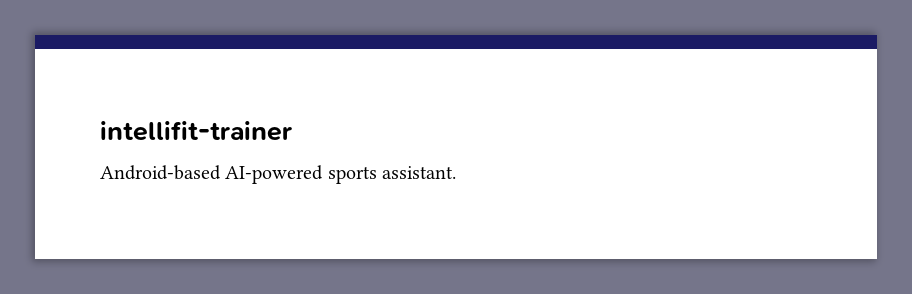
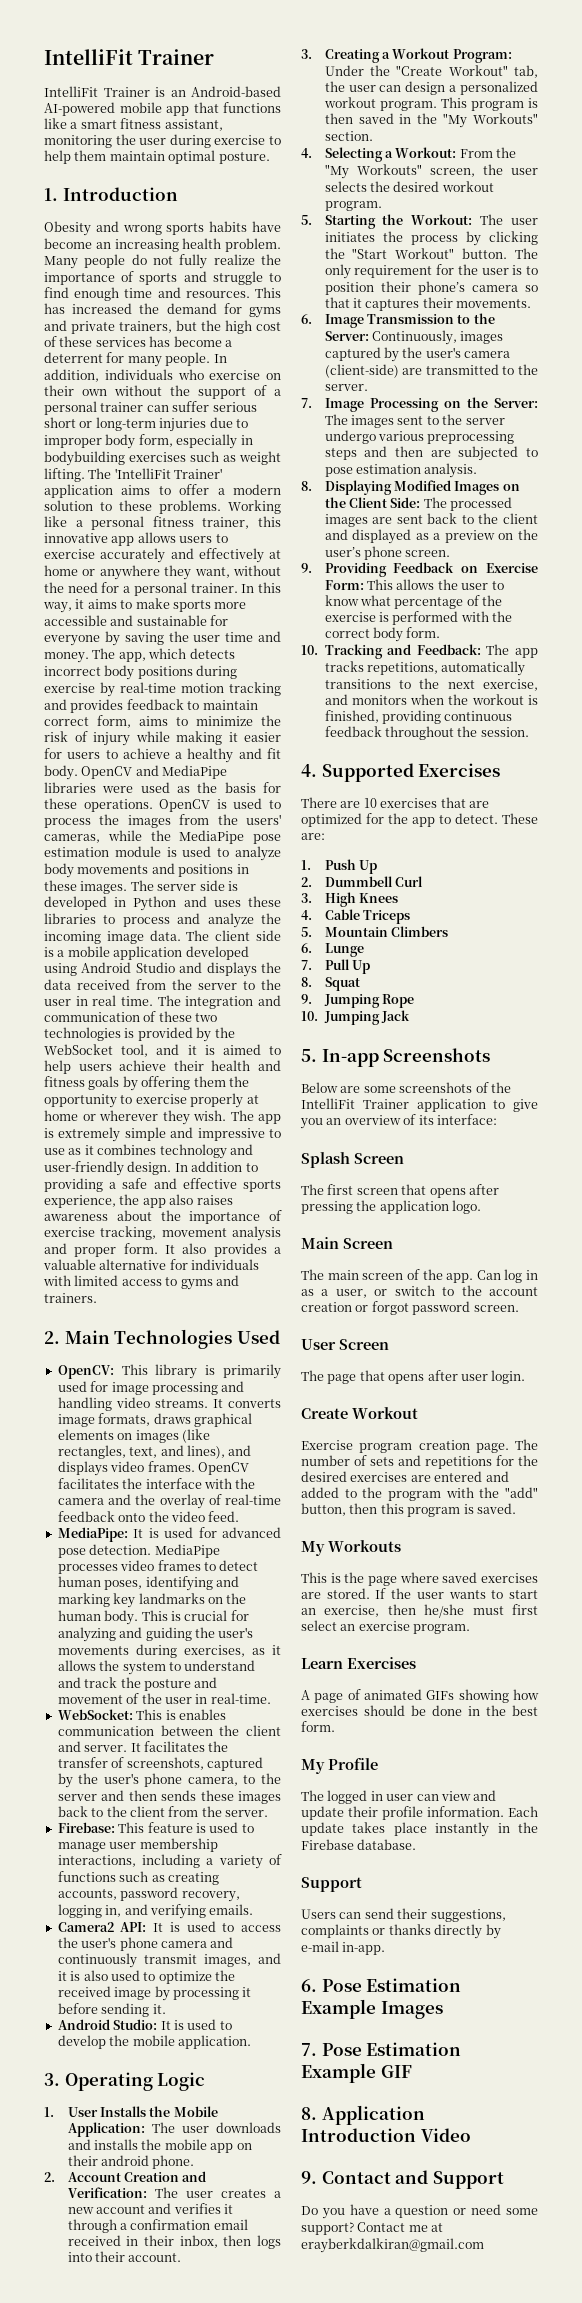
[100,121,292,141] [100,165,457,184] intellifit-trainer // Android-based AI-powered sports assistant. -> [44,49,215,65] [44,86,281,97] [44,102,281,116] [44,118,223,131] [44,134,281,148] [44,150,270,164] [44,187,178,201] [44,221,281,236] [44,238,281,252] [44,254,281,269] [44,271,281,285] [44,287,281,301] [44,303,281,318] [44,320,281,334] [44,336,232,347] [44,352,227,367] [44,369,281,382] [44,385,281,399] [44,401,257,415] [44,417,248,432] [44,434,253,449] [44,451,281,466] [44,468,223,482] [44,484,281,498] [44,500,281,514] [44,516,281,530] [44,532,228,546] [44,548,281,563] [44,565,281,580] [44,582,281,596] [43,598,247,613] [44,615,229,626] [44,631,281,646] [44,648,235,663] [44,665,238,680] [44,682,281,697] [44,699,258,713] [44,715,281,728] [44,731,281,746] [44,748,281,763] [44,765,228,780] [44,782,281,793] [44,798,281,812] [44,814,281,828] [44,830,281,844] [44,846,281,861] [44,863,249,878] [44,880,238,894] [44,896,281,911] [44,913,281,928] [44,930,281,944] [44,946,249,960] [44,962,281,977] [44,979,281,990] [44,995,281,1009] [44,1011,218,1022] [44,1027,235,1042] [44,1044,281,1057] [44,1060,281,1074] [44,1076,249,1091] [44,1093,259,1108] [44,1110,281,1125] [44,1127,281,1142] [44,1144,253,1159] [44,1161,258,1176] [44,1178,281,1192] [44,1194,233,1208] [44,1210,282,1224] [44,1226,281,1241] [44,1243,281,1257] [43,1259,260,1270] [43,1275,239,1290] [44,1293,97,1303] [44,1329,280,1349] [57,1364,281,1379] [57,1381,245,1395] [57,1397,281,1411] [57,1413,252,1427] [57,1429,210,1443] [57,1445,252,1459] [57,1461,249,1476] [57,1478,256,1489] [57,1494,281,1509] [57,1511,240,1522] [57,1527,281,1542] [57,1544,220,1558] [57,1560,259,1574] [57,1576,239,1591] [57,1593,247,1608] [57,1610,249,1625] [57,1627,254,1642] [57,1644,281,1658] [57,1660,256,1675] [57,1677,218,1691] [57,1693,271,1704] [57,1709,226,1720] [57,1725,281,1736] [57,1741,229,1752] [57,1757,263,1771] [57,1773,281,1788] [57,1790,281,1804] [57,1806,268,1817] [57,1822,254,1833] [57,1838,218,1852] [57,1854,282,1869] [57,1871,219,1885] [57,1887,240,1902] [57,1904,254,1919] [57,1921,281,1932] [57,1937,234,1951] [57,1953,281,1968] [57,1970,235,1984] [57,1986,252,2001] [57,2003,166,2017] [57,2019,232,2030] [57,2035,251,2049] [44,2072,206,2091] [44,2106,218,2117] [67,2122,281,2137] [67,2139,252,2153] [67,2155,195,2169] [44,2171,207,2182] [67,2187,281,2198] [67,2203,234,2214] [67,2219,248,2233] [67,2235,281,2249] [67,2251,182,2262] [301,48,512,63] [324,65,538,78] [324,81,538,95] [323,97,538,111] [324,113,538,128] [324,131,373,141] [301,147,517,162] [324,164,538,179] [324,181,494,192] [324,201,382,211] [301,214,538,229] [324,231,538,246] [324,248,538,259] [324,264,538,279] [324,281,538,295] [324,297,532,311] [301,313,495,328] [324,330,504,345] [324,347,511,362] [324,364,538,378] [324,384,368,391] [301,397,538,412] [324,414,505,428] [324,430,515,444] [324,446,538,461] [324,463,478,478] [301,480,520,495] [324,497,513,511] [324,513,538,527] [324,529,538,544] [324,546,451,560] [301,562,538,577] [324,579,504,590] [324,595,503,609] [324,611,513,625] [324,627,441,642] [301,644,538,659] [324,661,526,676] [324,678,538,691] [324,694,538,705] [324,710,513,724] [324,726,529,740] [301,763,501,782] [301,797,489,808] [301,813,538,827] [301,833,325,840] [301,859,377,874] [301,876,423,887] [301,892,398,907] [301,909,410,924] [301,926,448,937] [301,943,364,957] [301,959,370,974] [301,977,360,991] [301,994,414,1008] [301,1010,410,1025] [301,1048,491,1067] [301,1082,511,1093] [301,1098,538,1112] [300,1114,497,1129] [301,1152,404,1168] [301,1184,499,1198] [301,1200,482,1214] [301,1237,393,1249] [301,1269,538,1283] [301,1285,538,1298] [301,1301,519,1315] [301,1339,389,1350] [301,1370,526,1384] [301,1407,418,1419] [301,1439,538,1453] [301,1455,538,1469] [301,1471,509,1482] [301,1487,538,1501] [301,1503,516,1517] [301,1540,401,1556] [301,1572,538,1586] [301,1588,538,1599] [301,1604,538,1618] [301,1620,471,1634] [301,1657,416,1669] [301,1689,539,1703] [301,1705,538,1716] [301,1721,335,1732] [301,1758,378,1774] [301,1790,497,1804] [301,1806,538,1820] [301,1822,538,1837] [301,1839,417,1850] [301,1877,362,1892] [301,1908,506,1922] [301,1924,501,1939] [301,1941,386,1955] [301,1978,462,1992] [301,1999,443,2019] [301,2042,462,2056] [301,2063,412,2083] [301,2105,425,2125] [301,2128,471,2142] [301,2170,504,2189] [301,2204,538,2219] [301,2222,444,2235] [301,2238,484,2253] IntelliFit Trainer // IntelliFit Trainer is an Android-based AI-powered mobile app that functions like a smart fitness assistant, monitoring the user during exercise to help them maintain optimal posture. // 1. Introduction // Obesity and wrong sports habits have become an increasing health problem. Many people do not fully realize the importance of sports and struggle to find enough time and resources. This has increased the demand for gyms and private trainers, but the high cost of these services has become a deterrent for many people. In addition, individuals who exercise on their own without the support of a personal trainer can suffer serious short or long-term injuries due to improper body form, especially in bodybuilding exercises such as weight lifting. The 'IntelliFit Trainer' application aims to offer a modern solution to these problems. Working like a personal fitness trainer, this innovative app allows users to exercise accurately and effectively at home or anywhere they want, without the need for a personal trainer. In this way, it aims to make sports more accessible and sustainable for everyone by saving the user time and money. The app, which detects incorrect body positions during exercise by real-time motion tracking and provides feedback to maintain correct form, aims to minimize the risk of injury while making it easier for users to achieve a healthy and fit body. OpenCV and MediaPipe libraries were used as the basis for these operations. OpenCV is used to process the images from the users' cameras, while the MediaPipe pose estimation module is used to analyze body movements and positions in these images. The server side is developed in Python and uses these libraries to process and analyze the incoming image data. The client side is a mobile application developed using Android Studio and displays the data received from the server to the user in real time. The integration and communication of these two technologies is provided by the WebSocket tool, and it is aimed to help users achieve their health and fitness goals by offering them the opportunity to exercise properly at home or wherever they wish. The app is extremely simple and impressive to use as it combines technology and user-friendly design. In addition to providing a safe and effective sports experience, the app also raises awareness about the importance of exercise tracking, movement analysis and proper form. It also provides a valuable alternative for individuals with limited access to gyms and trainers. // 2. Main Technologies Used // OpenCV: This library is primarily used for image processing and handling video streams. It converts image formats, draws graphical elements on images (like rectangles, text, and lines), and displays video frames. OpenCV facilitates the interface with the camera and the overlay of real-time feedback onto the video feed. // MediaPipe: It is used for advanced pose detection. MediaPipe processes video frames to detect human poses, identifying and marking key landmarks on the human body. This is crucial for analyzing and guiding the user's movements during exercises, as it allows the system to understand and track the posture and movement of the user in real-time. // WebSocket: This is enables communication between the client and server. It facilitates the transfer of screenshots, captured by the user's phone camera, to the server and then sends these images back to the client from the server. // Firebase: This feature is used to manage user membership interactions, including a variety of functions such as creating accounts, password recovery, logging in, and verifying emails. // Camera2 API: It is used to access the user's phone camera and continuously transmit images, and it is also used to optimize the received image by processing it before sending it. // Android Studio: It is used to develop the mobile application. // 3. Operating Logic // 1. User Installs the Mobile Application: The user downloads and installs the mobile app on their android phone. // 2. Account Creation and Verification: The user creates a new account and verifies it through a confirmation email received in their inbox, then logs into their account. // 3. Creating a Workout Program: Under the "Create Workout" tab, the user can design a personalized workout program. This program is then saved in the "My Workouts" section. // 4. Selecting a Workout: From the "My Workouts" screen, the user selects the desired workout program. // 5. Starting the Workout: The user initiates the process by clicking the "Start Workout" button. The only requirement for the user is to position their phone’s camera so that it captures their movements. // 6. Image Transmission to the Server: Continuously, images captured by the user's camera (client-side) are transmitted to the server. // 7. Image Processing on the Server: The images sent to the server undergo various preprocessing steps and then are subjected to pose estimation analysis. // 8. Displaying Modified Images on the Client Side: The processed images are sent back to the client and displayed as a preview on the user’s phone screen. // 9. Providing Feedback on Exercise Form: This allows the user to know what percentage of the exercise is performed with the correct body form. // 10. Tracking and Feedback: The app tracks repetitions, automatically transitions to the next exercise, and monitors when the workout is finished, providing continuous feedback throughout the session. // 4. Supported Exercises // There are 10 exercises that are optimized for the app to detect. These are: // 1. Push Up // 2. Dummbell Curl // 3. High Knees // 4. Cable Triceps // 5. Mountain Climbers // 6. Lunge // 7. Pull Up // 8. Squat // 9. Jumping Rope // 10. Jumping Jack // 5. In-app Screenshots // Below are some screenshots of the IntelliFit Trainer application to give you an overview of its interface: // Splash Screen // The first screen that opens after pressing the application logo. // Main Screen // The main screen of the app. Can log in as a user, or switch to the account creation or forgot password screen. // User Screen // The page that opens after user login. // Create Workout // Exercise program creation page. The number of sets and repetitions for the desired exercises are entered and added to the program with the "add" button, then this program is saved. // My Workouts // This is the page where saved exercises are stored. If the user wants to start an exercise, then he/she must first select an exercise program. // Learn Exercises // A page of animated GIFs showing how exercises should be done in the best form. // My Profile // The logged in user can view and update their profile information. Each update takes place instantly in the Firebase database. // Support // Users can send their suggestions, complaints or thanks directly by e-mail in-app. // 6. Pose Estimation Example Images // 7. Pose Estimation Example GIF // 8. Application Introduction Video // 9. Contact and Support // Do you have a question or need some support? Contact me at erayberkdalkiran@gmail.com

